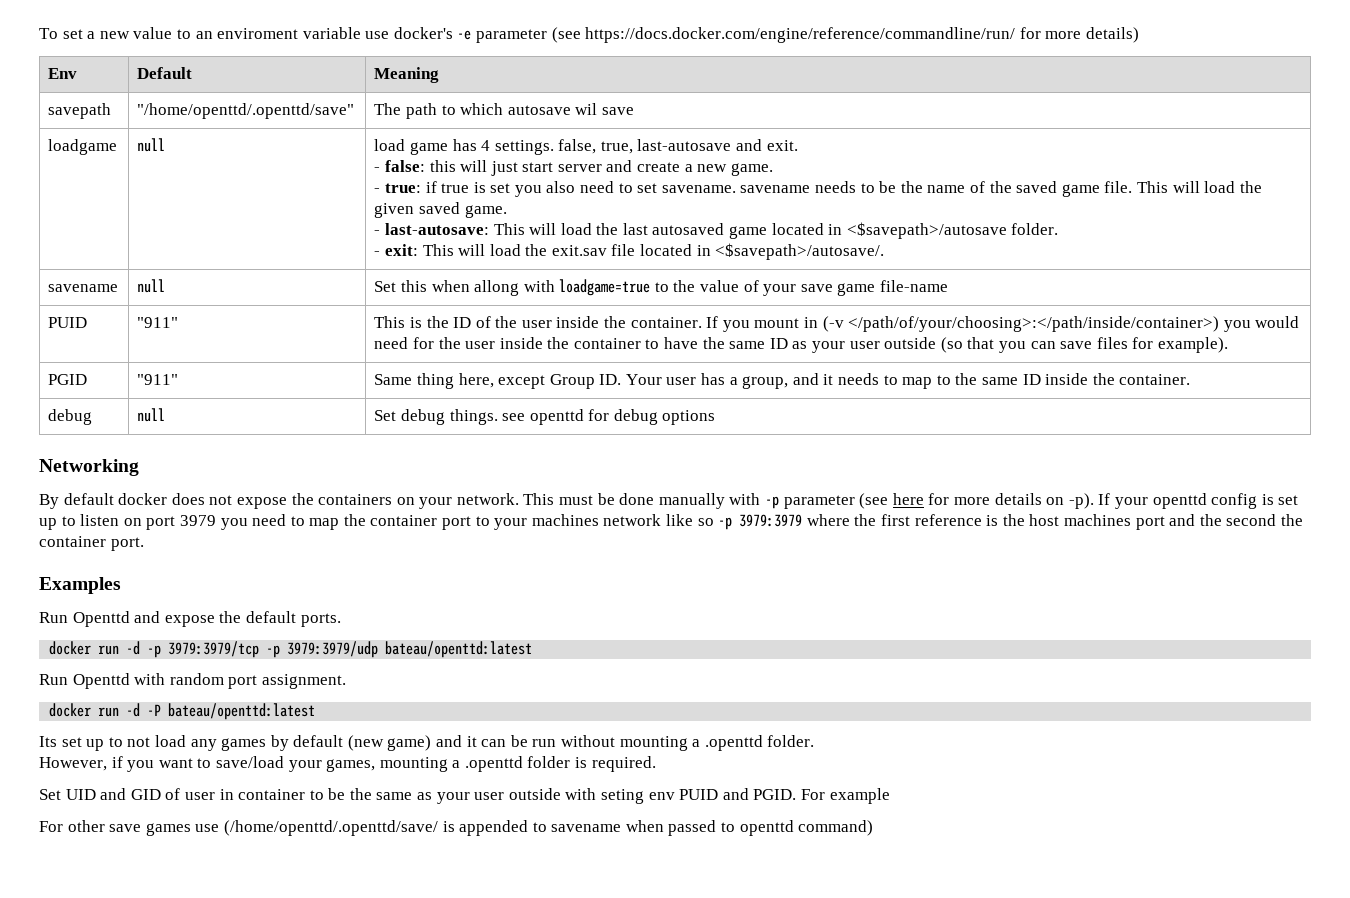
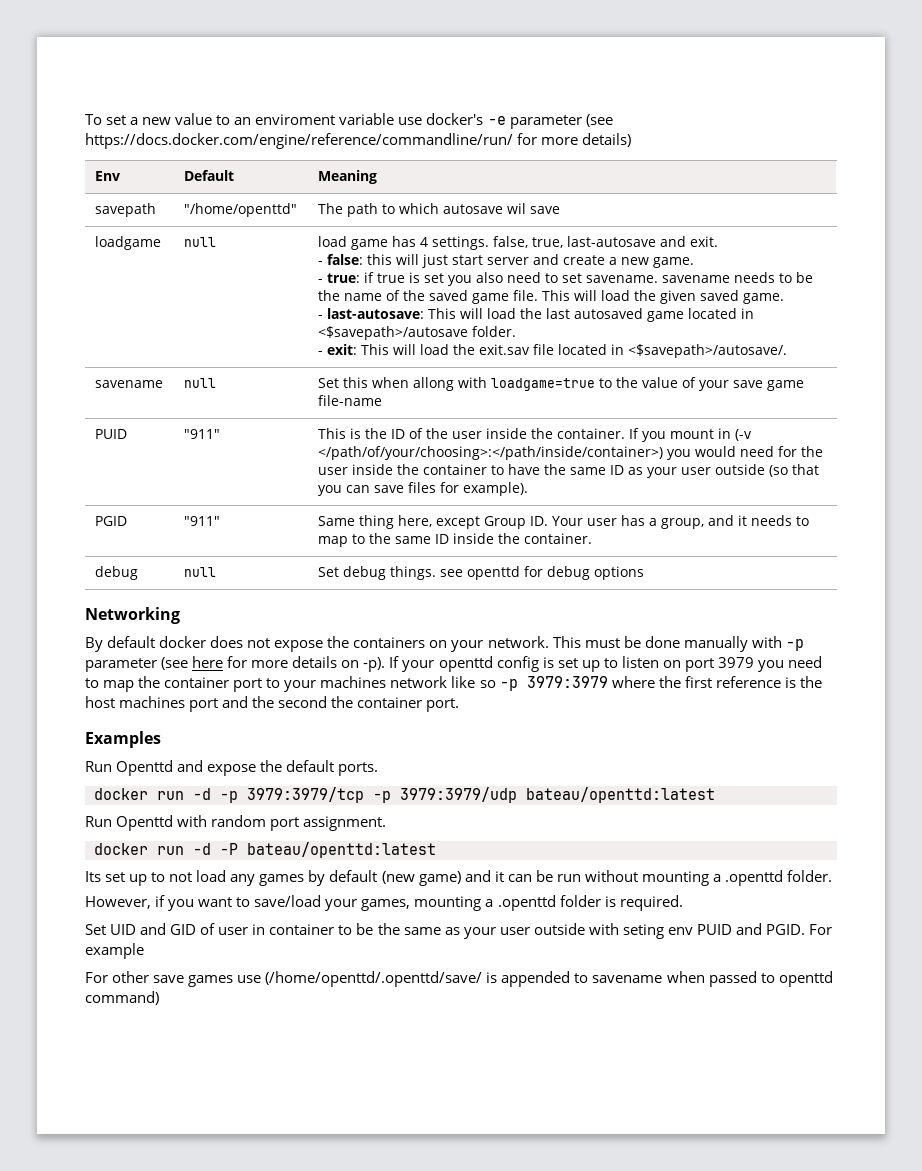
[137,103,355,119] "/home/openttd/.openttd/save" -> [184,203,298,217] "/home/openttd"

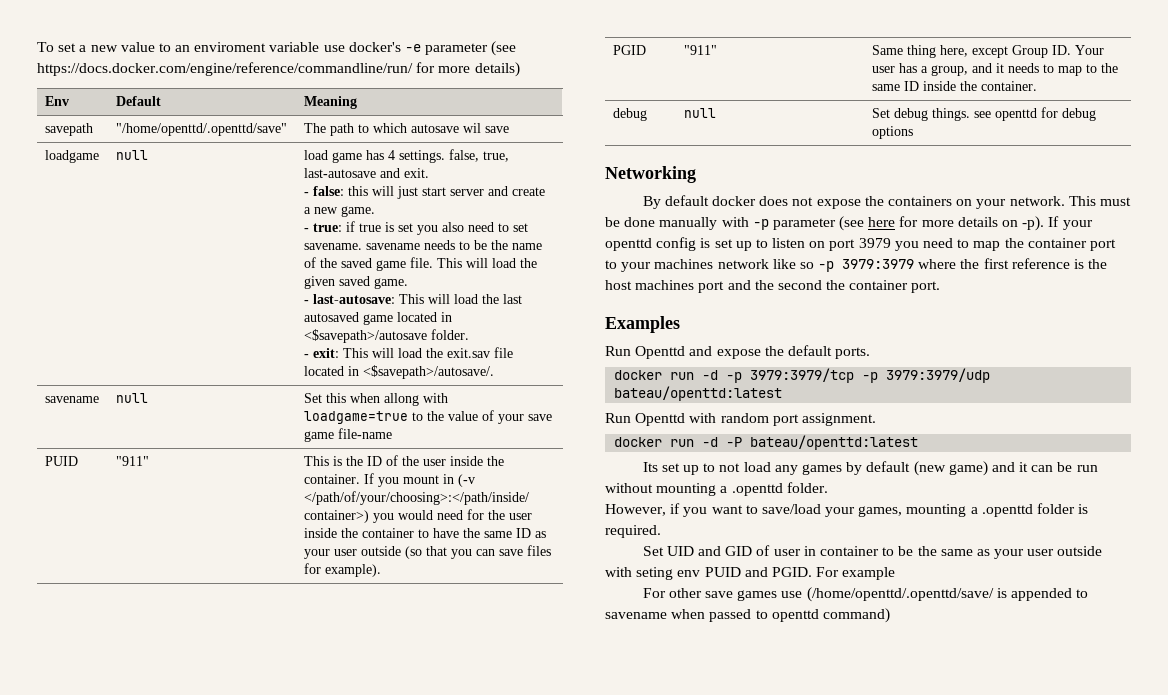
[184,203,298,217] "/home/openttd" -> [116,123,288,136] "/home/openttd/.openttd/save"

